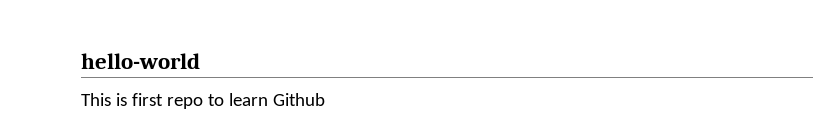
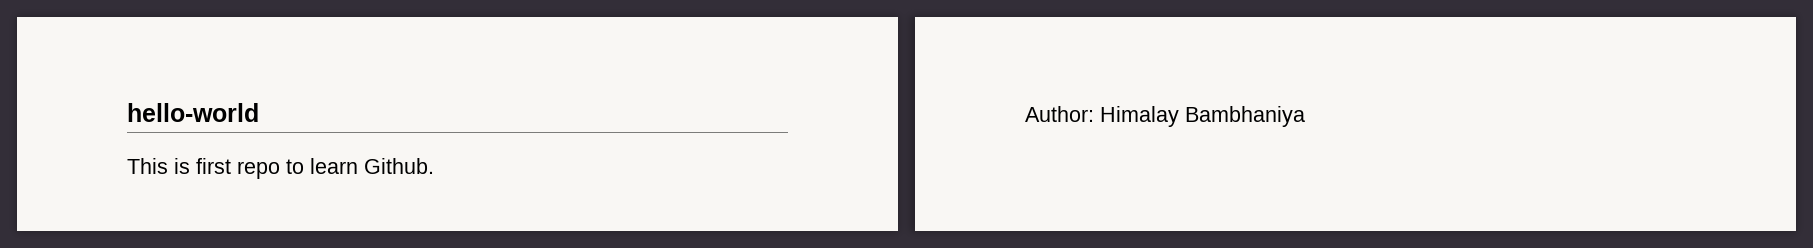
[272,93,325,106] Github -> [364,158,434,174] [1025,106,1305,127] Github. // Author: Himalay Bambhaniya

